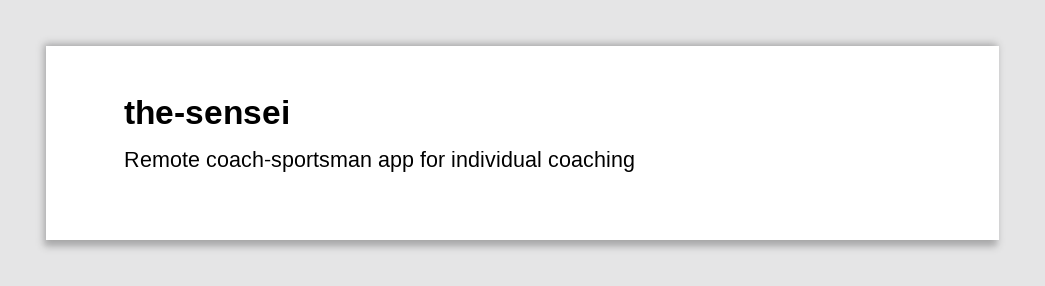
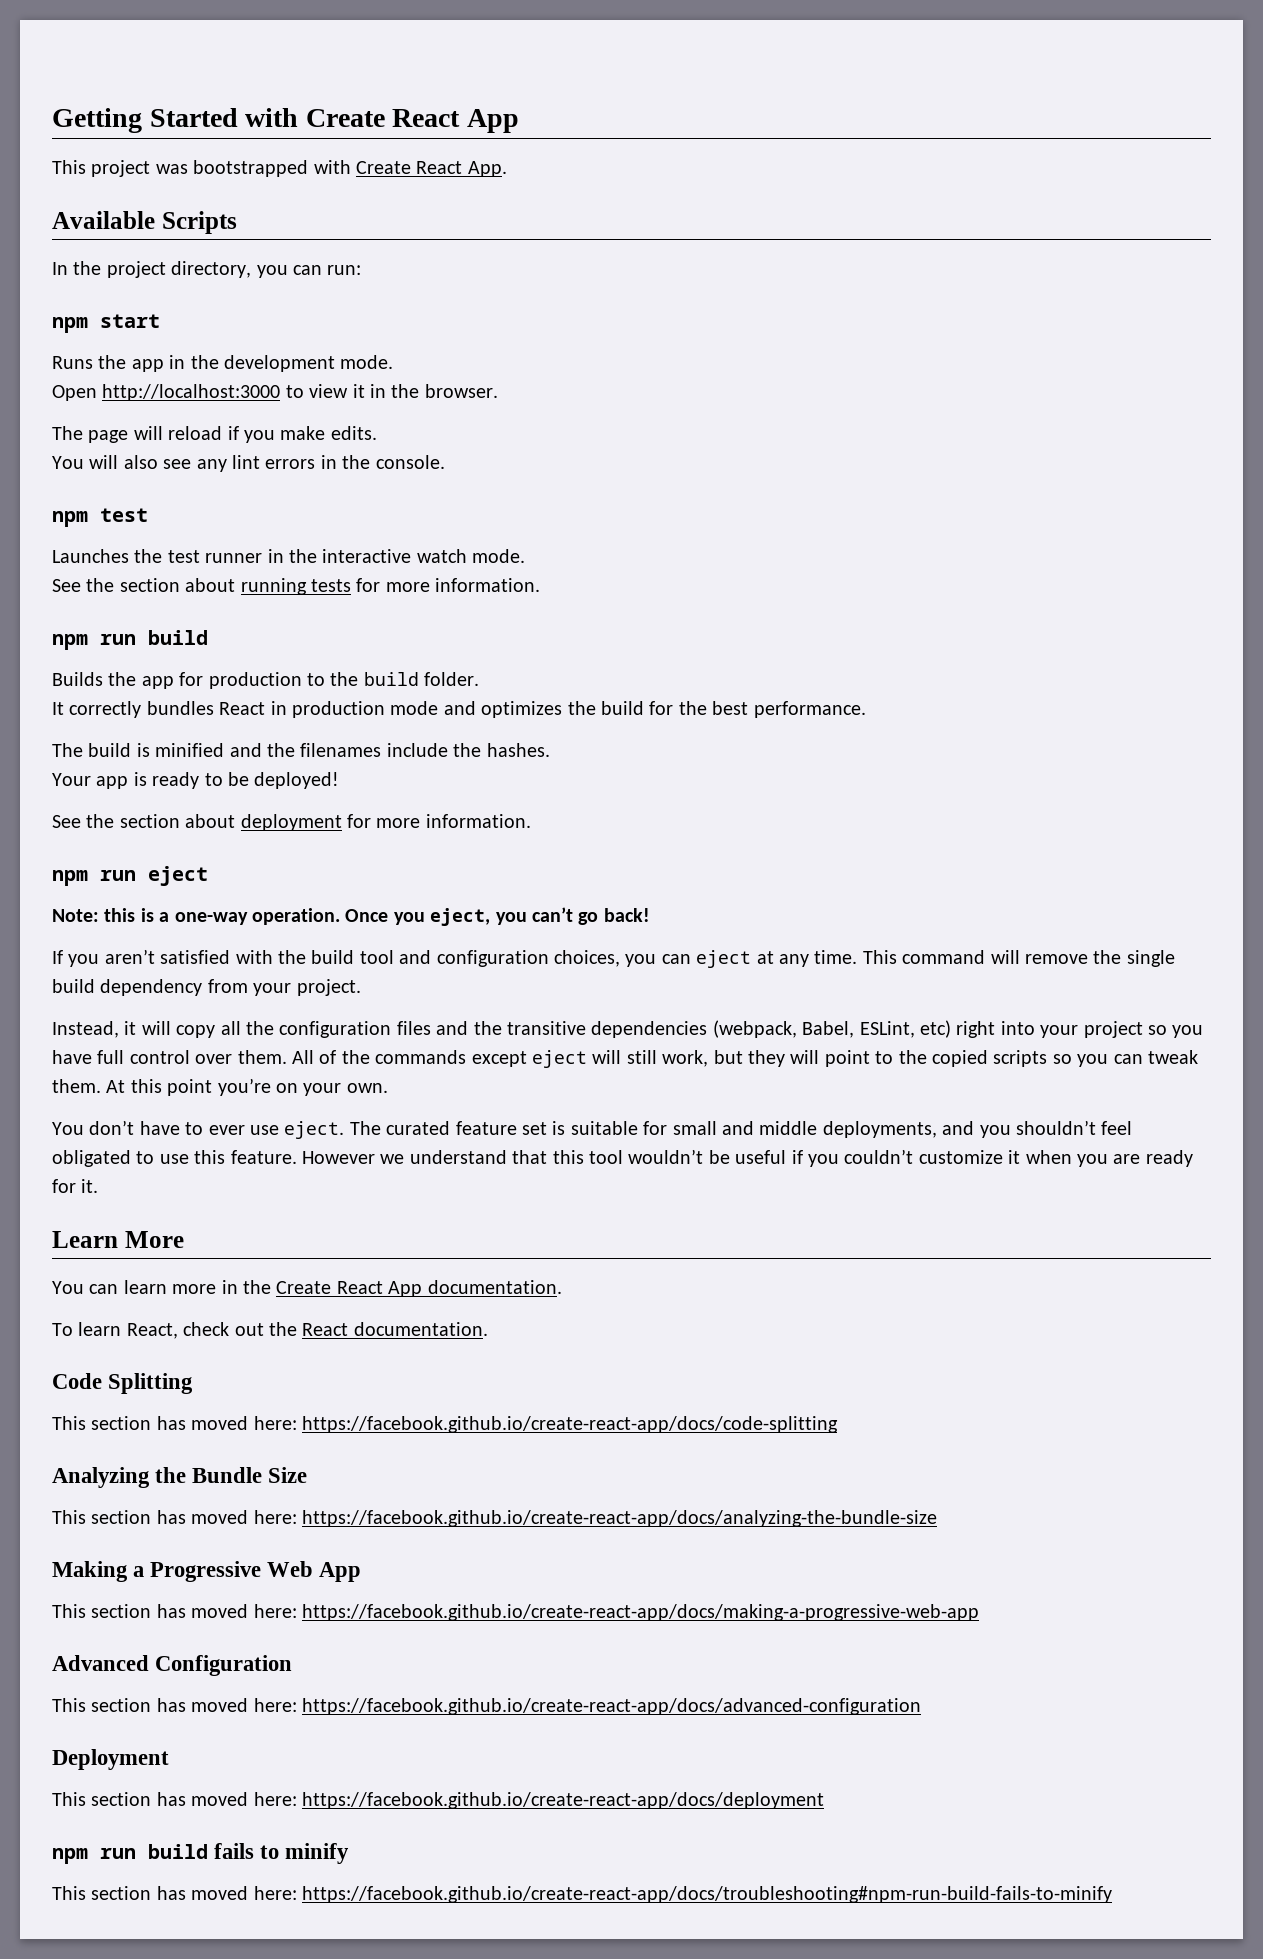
[124,100,290,124] [124,151,635,172] the-sensei // Remote coach-sportsman app for individual coaching -> [52,108,519,133] [52,160,507,177] [52,211,237,234] [52,261,362,278] [52,314,160,333] [52,355,394,372] [52,384,498,401] [52,426,377,443] [52,455,445,472] [52,508,148,527] [52,549,526,563] [52,578,541,595] [52,630,208,650] [52,672,480,689] [52,701,866,718] [52,743,550,757] [52,772,340,789] [52,814,531,831] [52,866,208,886] [52,907,650,926] [52,949,1175,968] [52,979,361,996] [52,1020,1204,1038] [52,1050,1198,1068] [52,1078,388,1096] [52,1120,1133,1139] [52,1149,1193,1167] [52,1179,99,1193] [52,1231,184,1248] [52,1280,562,1297] [52,1322,488,1339] [52,1373,194,1394] [52,1416,838,1433] [52,1467,308,1488] [52,1510,937,1527] [52,1561,362,1582] [52,1604,979,1621] [52,1655,293,1676] [52,1698,921,1715] [52,1749,169,1770] [52,1792,824,1809] [52,1843,350,1864] [52,1886,1112,1903] Getting Started with Create React App // This project was bootstrapped with Create React App. // Available Scripts // In the project directory, you can run: // npm start // Runs the app in the development mode. // Open http://localhost:3000 to view it in the browser. // The page will reload if you make edits. // You will also see any lint errors in the console. // npm test // Launches the test runner in the interactive watch mode. // See the section about running tests for more information. // npm run build // Builds the app for production to the build folder. // It correctly bundles React in production mode and optimizes the build for the best performance. // The build is minified and the filenames include the hashes. // Your app is ready to be deployed! // See the section about deployment for more information. // npm run eject // Note: this is a one-way operation. Once you eject, you can’t go back! // If you aren’t satisfied with the build tool and configuration choices, you can eject at any time. This command will remove the single build dependency from your project. // Instead, it will copy all the configuration files and the transitive dependencies (webpack, Babel, ESLint, etc) right into your project so you have full control over them. All of the commands except eject will still work, but they will point to the copied scripts so you can tweak them. At this point you’re on your own. // You don’t have to ever use eject. The curated feature set is suitable for small and middle deployments, and you shouldn’t feel obligated to use this feature. However we understand that this tool wouldn’t be useful if you couldn’t customize it when you are ready for it. // Learn More // You can learn more in the Create React App documentation. // To learn React, check out the React documentation. // Code Splitting // This section has moved here: https://facebook.github.io/create-react-app/docs/code-splitting // Analyzing the Bundle Size // This section has moved here: https://facebook.github.io/create-react-app/docs/analyzing-the-bundle-size // Making a Progressive Web App // This section has moved here: https://facebook.github.io/create-react-app/docs/making-a-progressive-web-app // Advanced Configuration // This section has moved here: https://facebook.github.io/create-react-app/docs/advanced-configuration // Deployment // This section has moved here: https://facebook.github.io/create-react-app/docs/deployment // npm run build fails to minify // This section has moved here: https://facebook.github.io/create-react-app/docs/troubleshooting#npm-run-build-fails-to-minify

